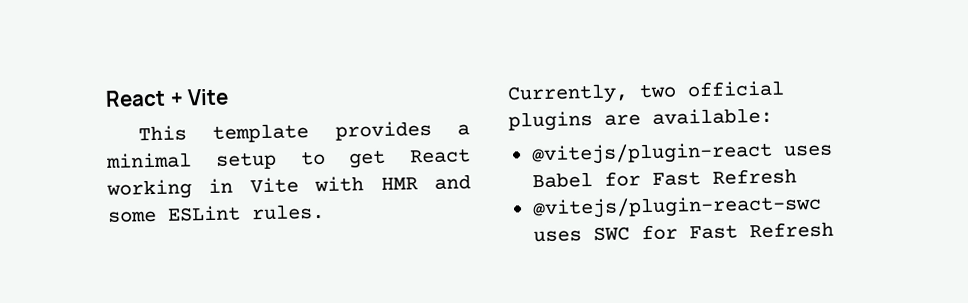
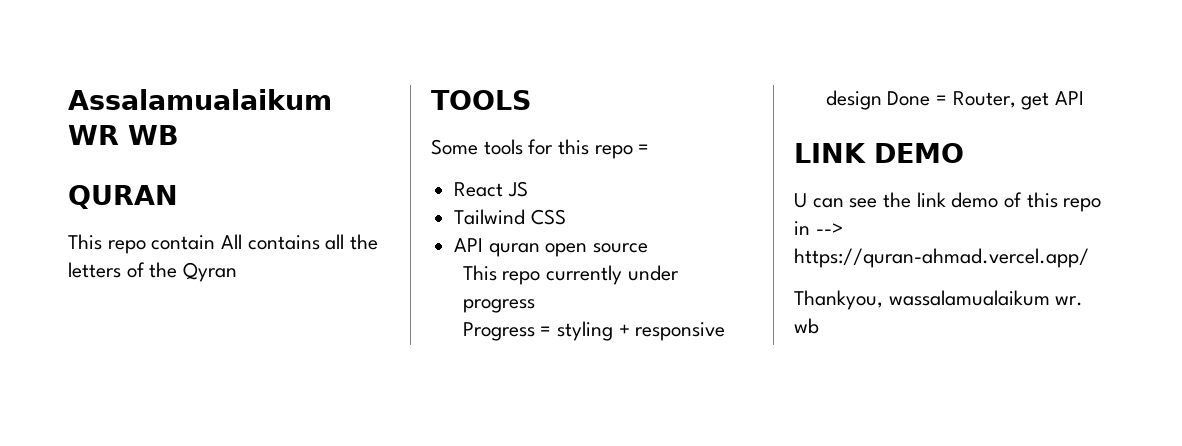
[105,88,230,107] [138,120,470,143] [105,148,471,170] [106,174,471,200] [108,203,325,223] [507,80,785,105] [508,107,773,132] [530,141,833,166] [531,168,797,189] [531,194,822,220] [532,221,834,243] React + Vite // This template provides a minimal setup to get React working in Vite with HMR and some ESLint rules. // Currently, two official plugins are available: // @vitejs/plugin-react uses Babel for Fast Refresh // @vitejs/plugin-react-swc uses SWC for Fast Refresh -> [68,89,332,110] [68,125,179,145] [68,185,178,209] [68,234,379,254] [68,262,238,282] [431,90,531,110] [431,139,650,159] [454,181,528,197] [454,209,566,225] [454,238,649,257] [462,265,679,285] [462,299,535,313] [462,321,726,341] [825,90,1085,110] [794,143,964,163] [794,192,1102,212] [794,221,843,235] [794,248,1089,268] [794,290,1084,310] [794,318,819,334] Assalamualaikum WR WB // QURAN // This repo contain All contains all the letters of the Qyran // TOOLS // Some tools for this repo = // React JS // Tailwind CSS // API quran open source // This repo currently under progress // Progress = styling + responsive design Done = Router, get API // LINK DEMO // U can see the link demo of this repo in --> https://quran-ahmad.vercel.app/ // Thankyou, wassalamualaikum wr. wb

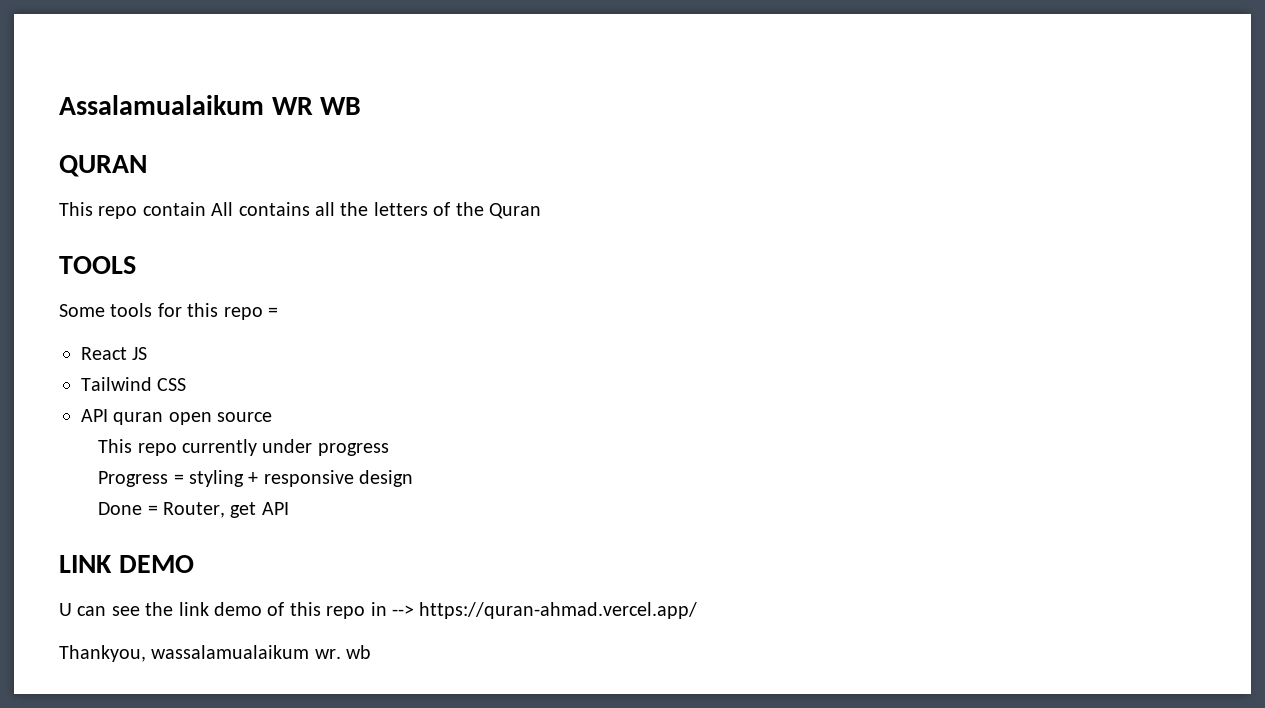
[183,262,238,282] Qyran -> [488,203,541,219] Quran
(882, 100) none -> (414, 478) //

